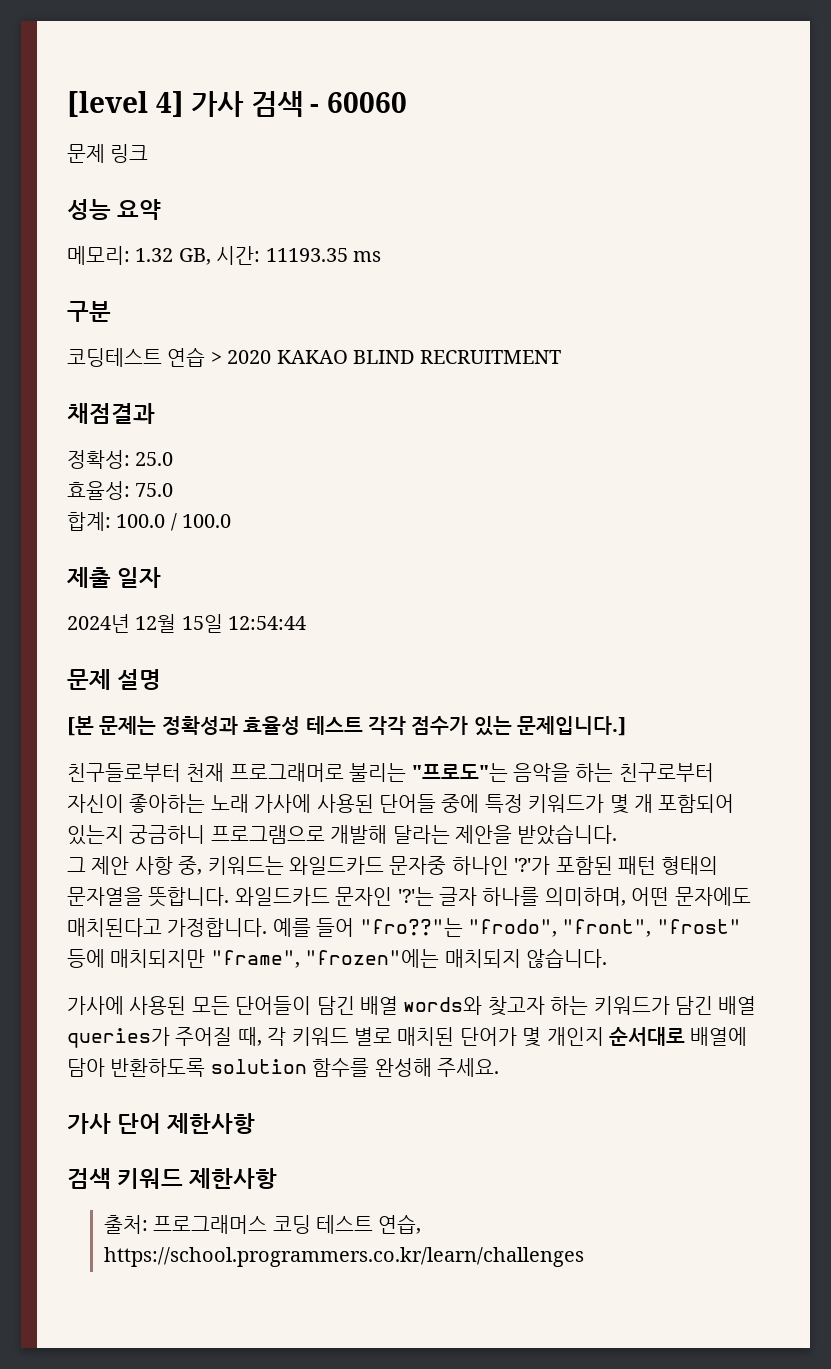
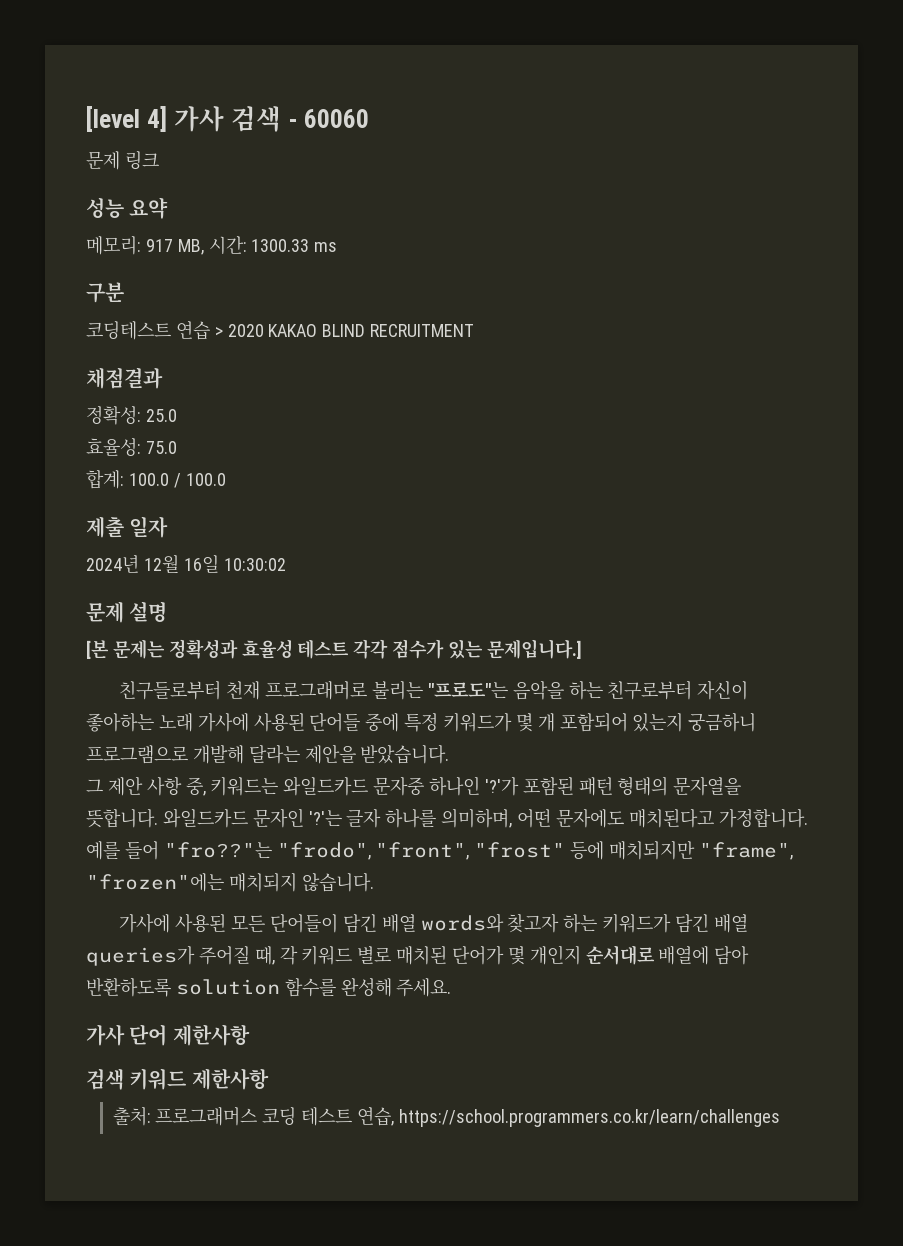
[135,246,348,265] 1.32 GB, 시간: 11193.35 -> [145,236,310,255] 917 MB, 시간: 1300.33
[181,614,307,633] 15일 12:54:44 -> [183,555,286,573] 16일 10:30:02

